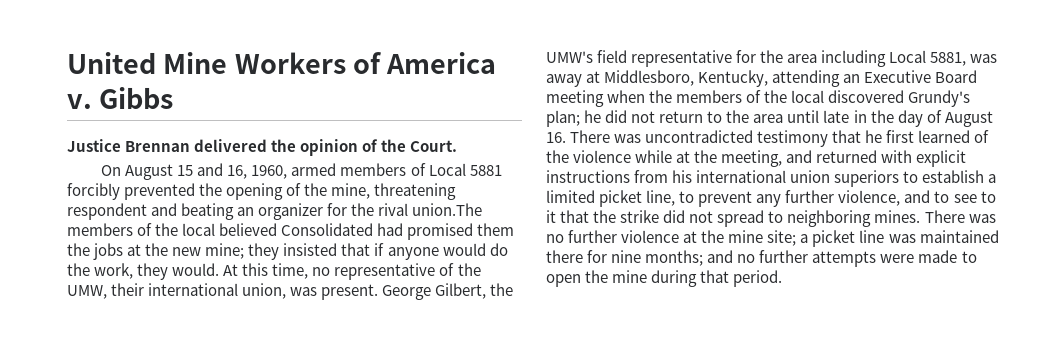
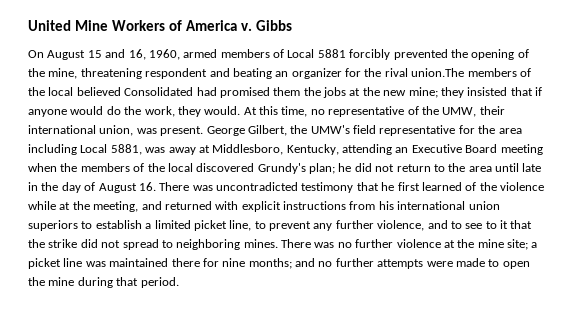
[67,139,458,156] // Justice Brennan delivered the opinion of the Court. -> (293, 25) none

